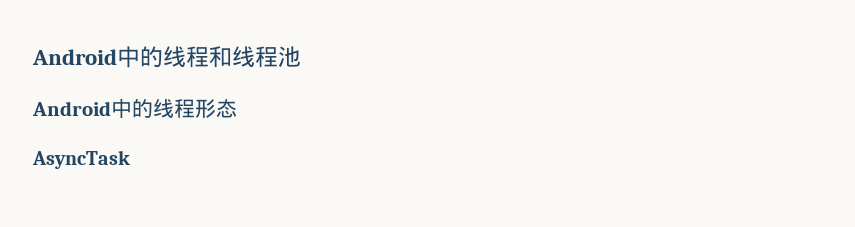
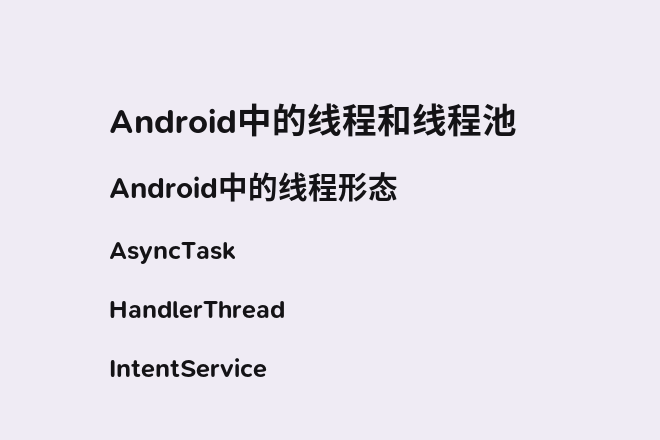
(130, 159) none -> [109,301,285,319] [109,358,267,378] // HandlerThread // IntentService

